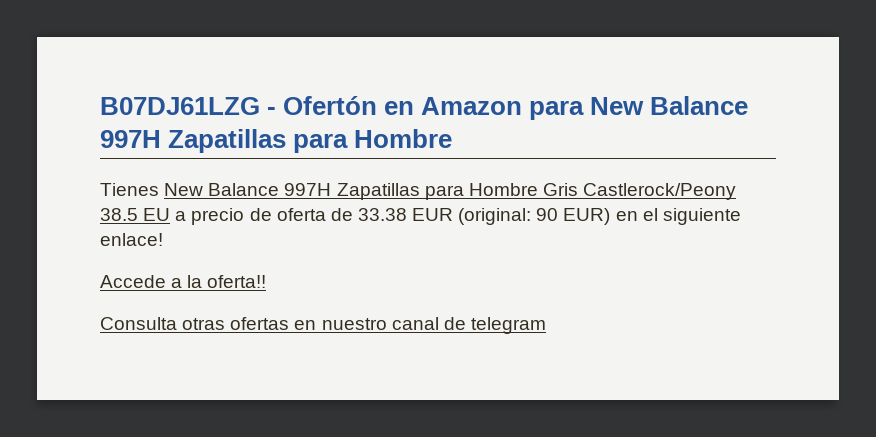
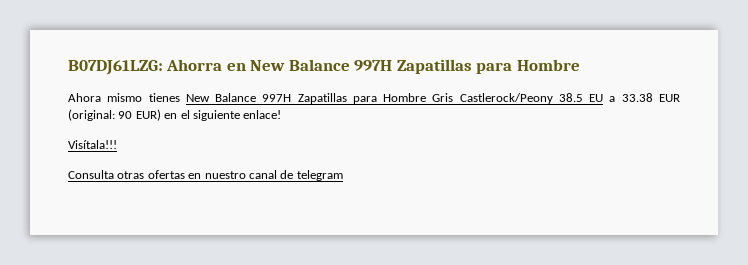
[100,96,585,120] B07DJ61LZG - Ofertón en Amazon para -> [68,59,246,75] B07DJ61LZG: Ahorra en
[100,183,159,196] Tienes -> [68,93,180,102] Ahora mismo tienes
[191,208,353,225] precio de oferta de -> (616, 99) none
[100,275,267,288] Accede a la oferta!! -> [68,140,117,149] Visítala!!!

